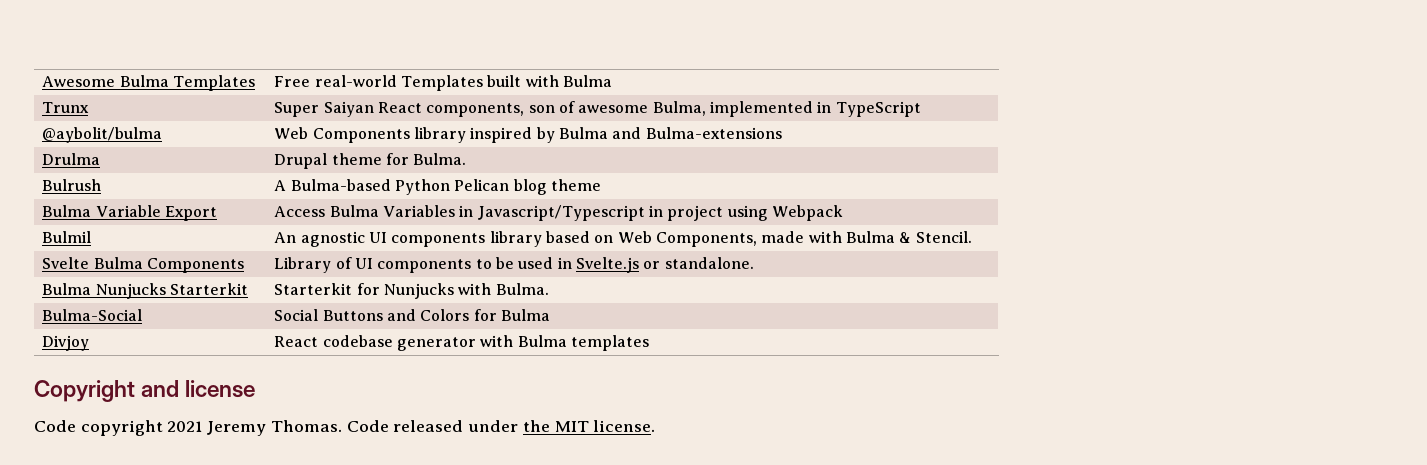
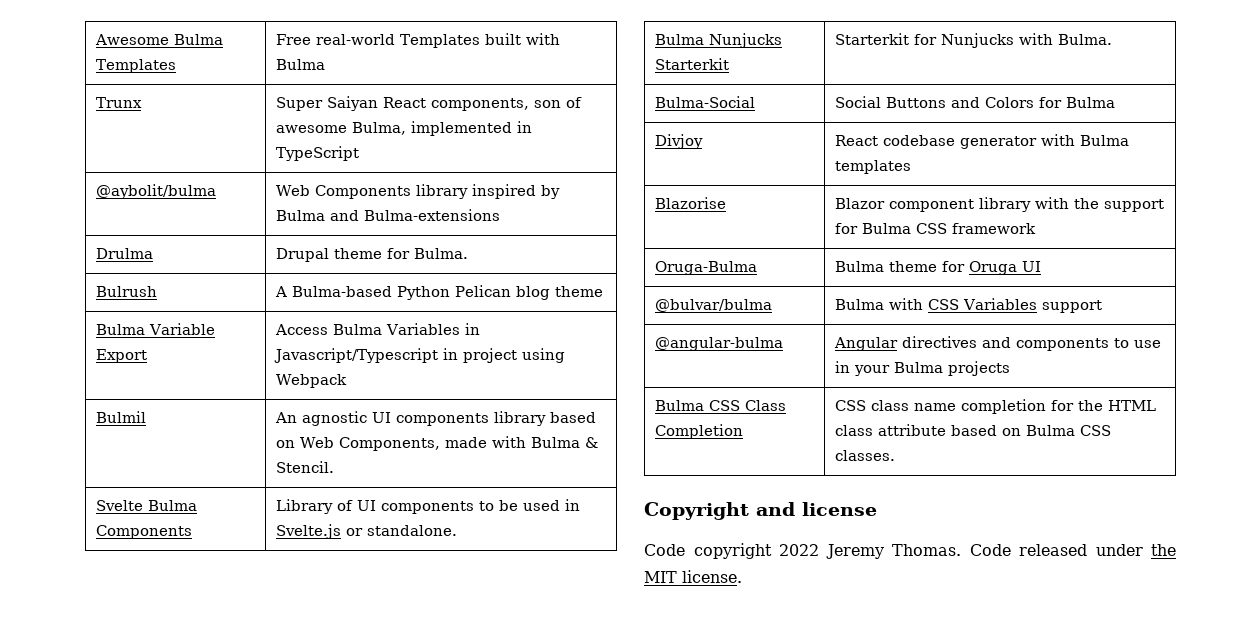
(649, 343) none -> [655,197,727,209] [835,197,1165,212] [835,223,1037,234] [655,261,758,275] [835,261,1042,275] [655,299,773,312] [835,298,1102,313] [655,337,784,351] [834,336,1162,351] [835,361,1011,376] [655,400,787,411] [655,424,744,439] [835,399,1157,414] [835,424,1112,436] [835,450,896,461] // Blazorise | Blazor component library with the support for Bulma CSS framework // Oruga-Bulma | Bulma theme for Oruga UI // @bulvar/bulma | Bulma with CSS Variables support // @angular-bulma | Angular directives and components to use in your Bulma projects // Bulma CSS Class Completion | CSS class name completion for the HTML class attribute based on Bulma CSS classes.
[167,421,203,432] 2021 -> [779,544,819,556] 2022

